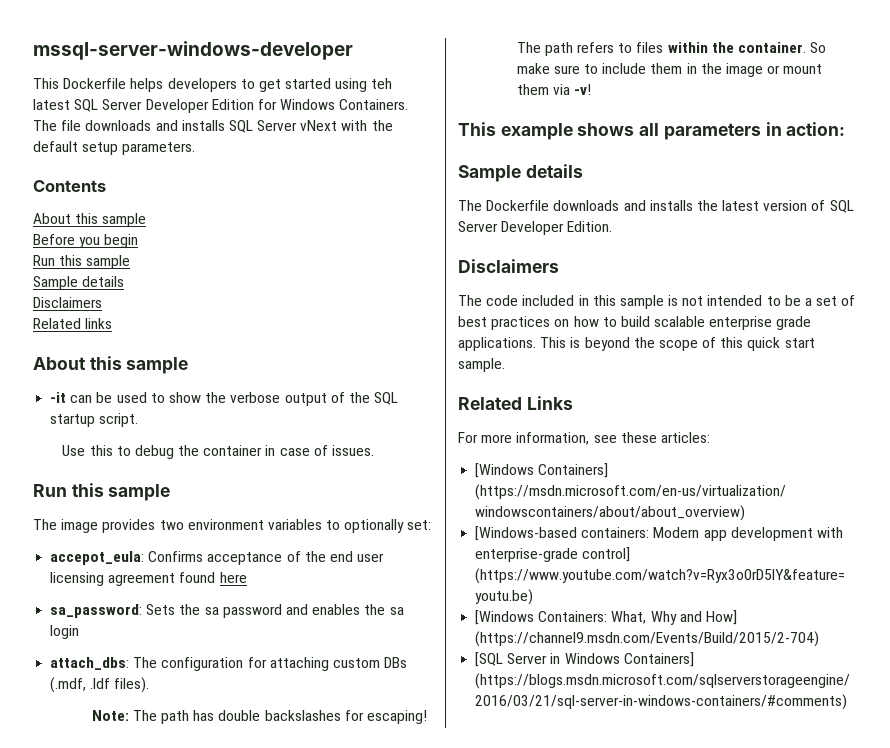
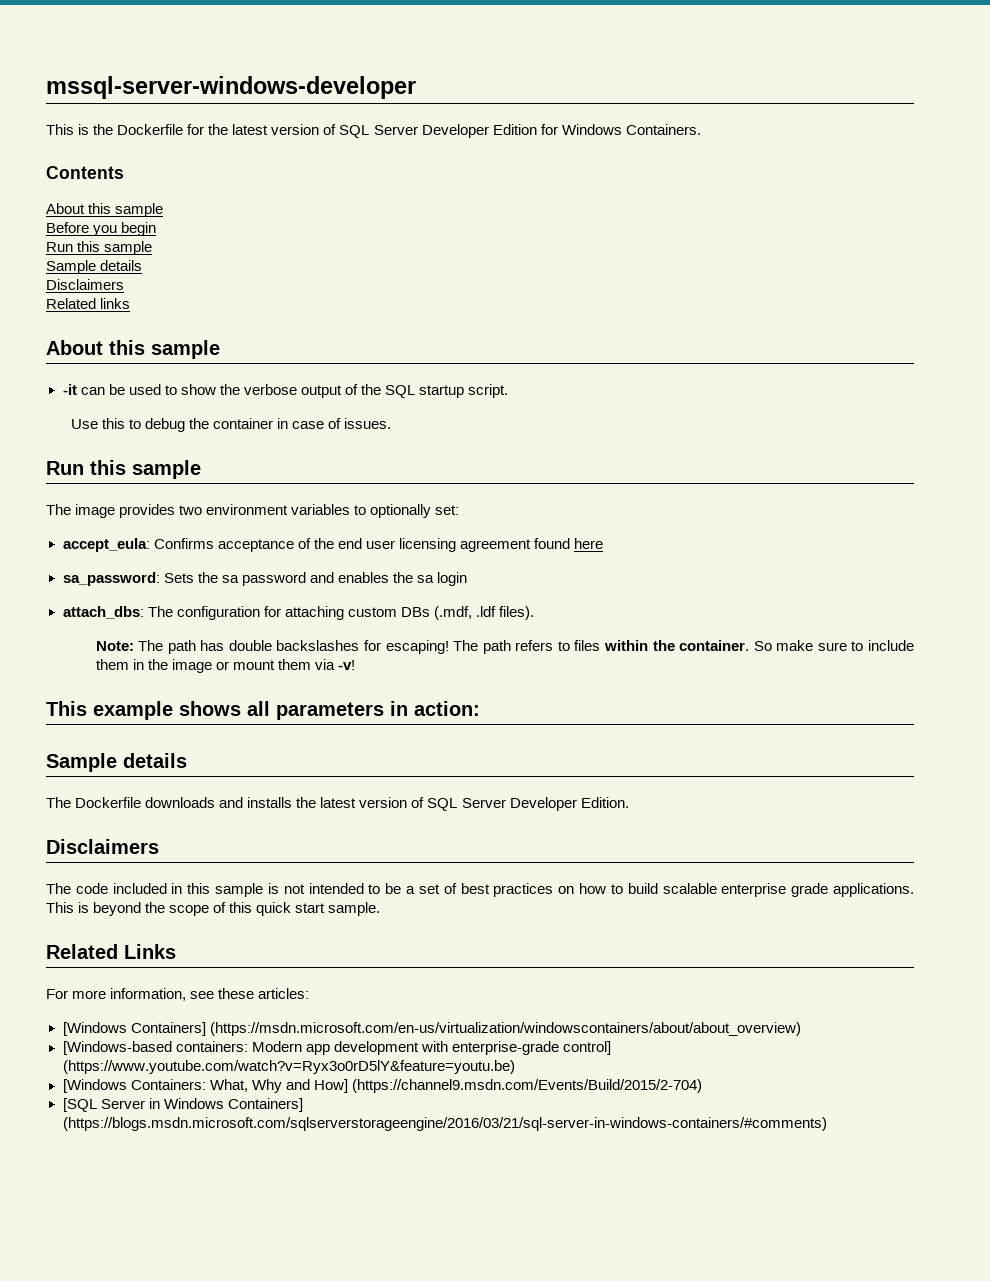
[63,78,393,92] [33,99,70,110] Dockerfile helps developers to get started using teh latest -> [78,124,337,135] is the Dockerfile for the latest version of
[33,120,393,133] [33,141,196,155] The file downloads and installs SQL Server vNext with the default setup parameters. -> (701, 129) none
[50,551,145,565] accepot_eula: -> [62,538,150,552] accept_eula:

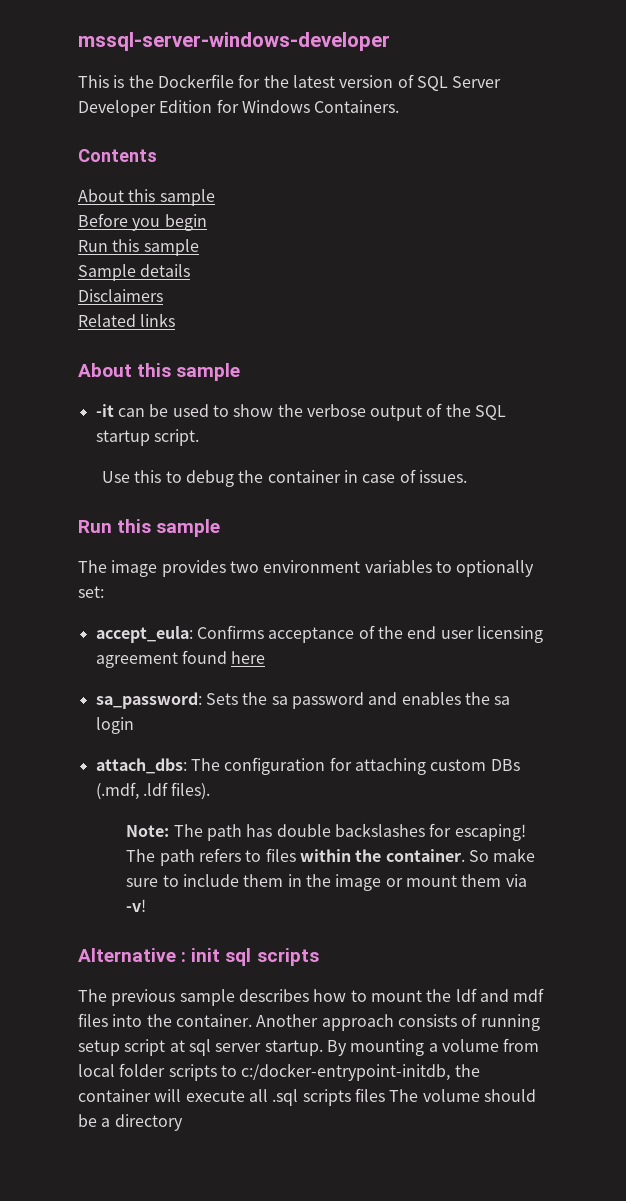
[46,701,480,720] [46,753,187,772] [46,797,629,811] [46,839,159,854] [46,883,915,897] [46,902,381,916] [46,944,176,959] [46,988,310,1001] [62,1022,801,1036] [62,1041,611,1055] [62,1060,515,1074] [62,1079,702,1093] [62,1098,303,1112] [62,1117,827,1131] This example shows all parameters in action: // Sample details // The Dockerfile downloads and installs the latest version of SQL Server Developer Edition. // Disclaimers // The code included in this sample is not intended to be a set of best practices on how to build scalable enterprise grade applications. This is beyond the scope of this quick start sample. // Related Links // For more information, see these articles: // [Windows Containers] (https://msdn.microsoft.com/en-us/virtualization/windowscontainers/about/about_overview) // [Windows-based containers: Modern app development with enterprise-grade control] (https://www.youtube.com/watch?v=Ryx3o0rD5lY&feature=youtu.be) // [Windows Containers: What, Why and How] (https://channel9.msdn.com/Events/Build/2015/2-704) // [SQL Server in Windows Containers] (https://blogs.msdn.microsoft.com/sqlserverstorageengine/2016/03/21/sql-server-in-windows-containers/#comments) -> [78,948,319,966] [78,988,545,1006] [78,1013,540,1031] [78,1038,540,1056] [78,1063,480,1081] [78,1088,536,1106] [78,1114,183,1131] Alternative : init sql scripts // The previous sample describes how to mount the ldf and mdf files into the container. Another approach consists of running setup script at sql server startup. By mounting a volume from local folder scripts to c:/docker-entrypoint-initdb, the container will execute all .sql scripts files The volume should be a directory

